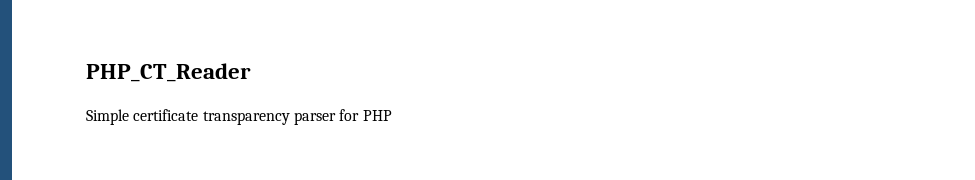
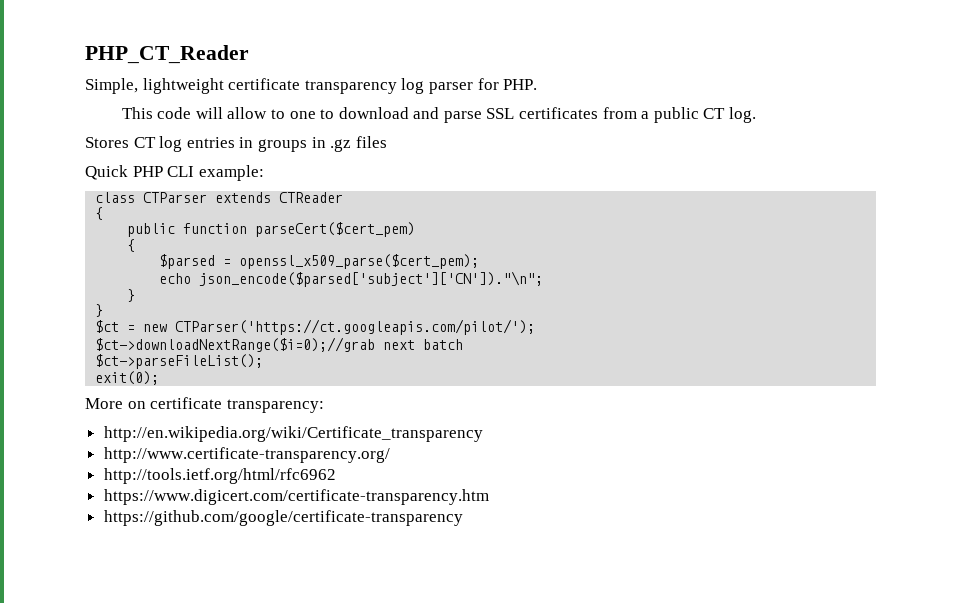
[86,109,129,125] Simple -> [85,78,224,94] Simple, lightweight
(290, 118) none -> [401,78,425,94] log
[362,110,392,121] PHP -> [503,79,538,90] [121,107,757,123] [85,136,387,152] [85,165,264,181] [95,192,344,203] [95,207,104,220] [127,222,416,237] [127,239,136,252] [159,254,480,269] [159,271,544,287] [127,289,136,302] [95,304,104,317] [95,319,536,335] [95,337,464,352] [95,354,264,369] [95,371,160,385] [85,397,324,413] [103,426,483,442] [103,447,390,463] [103,468,336,484] [103,489,489,505] [103,510,463,526] PHP. // This code will allow to one to download and parse SSL certificates from a public CT log. // Stores CT log entries in groups in .gz files // Quick PHP CLI example: // class CTParser extends CTReader // { // public function parseCert($cert_pem) // { // $parsed = openssl_x509_parse($cert_pem); // echo json_encode($parsed['subject']['CN'])."\n"; // } // } // $ct = new CTParser('https://ct.googleapis.com/pilot/'); // $ct->downloadNextRange($i=0);//grab next batch // $ct->parseFileList(); // exit(0); // More on certificate transparency: // http://en.wikipedia.org/wiki/Certificate_transparency // http://www.certificate-transparency.org/ // http://tools.ietf.org/html/rfc6962 // https://www.digicert.com/certificate-transparency.htm // https://github.com/google/certificate-transparency

